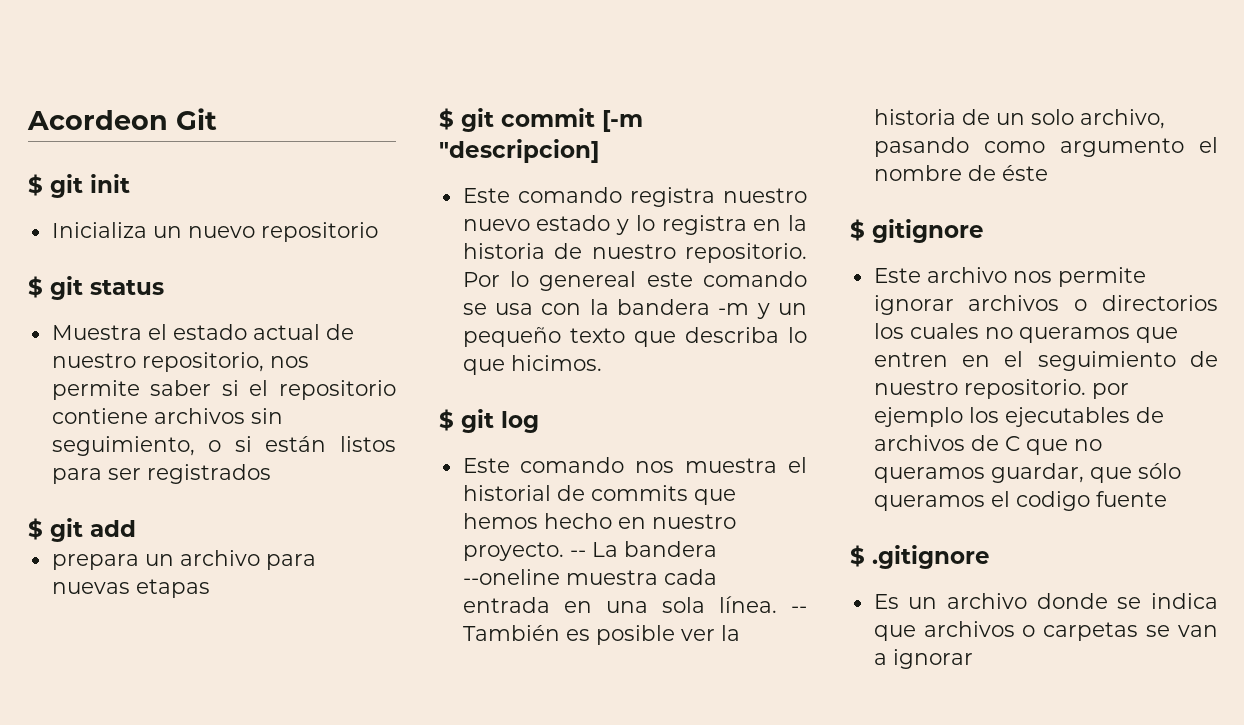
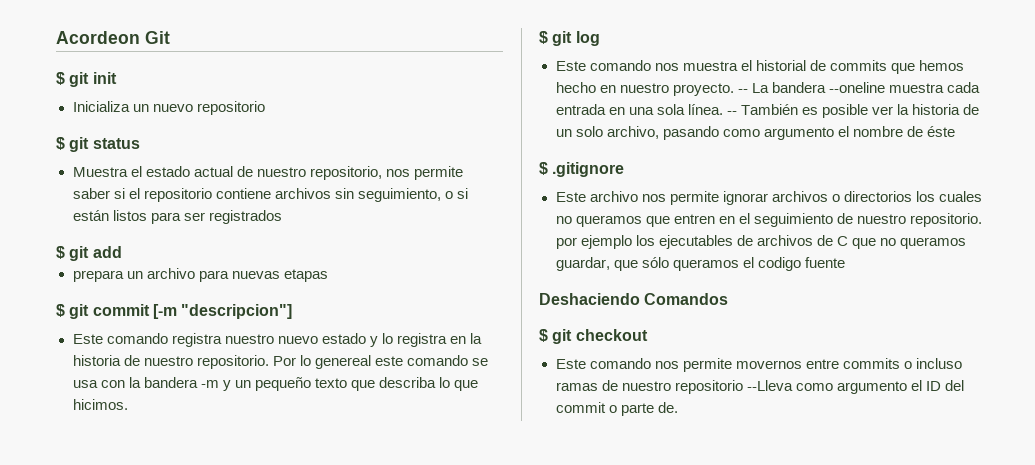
[439,139,599,163] "descripcion] -> [181,304,293,319] "descripcion"]
[872,219,984,243] gitignore -> [552,162,625,177] .gitignore
[850,545,990,569] [873,593,1218,609] [873,621,1218,641] [873,649,973,669] // $ .gitignore // Es un archivo donde se indica que archivos o carpetas se van a ignorar -> [539,293,729,305] [539,329,648,344] [555,358,962,372] [555,380,964,394] [555,402,678,416] // Deshaciendo Comandos // $ git checkout // Este comando nos permite movernos entre commits o incluso ramas de nuestro repositorio --Lleva como argumento el ID del commit o parte de.

